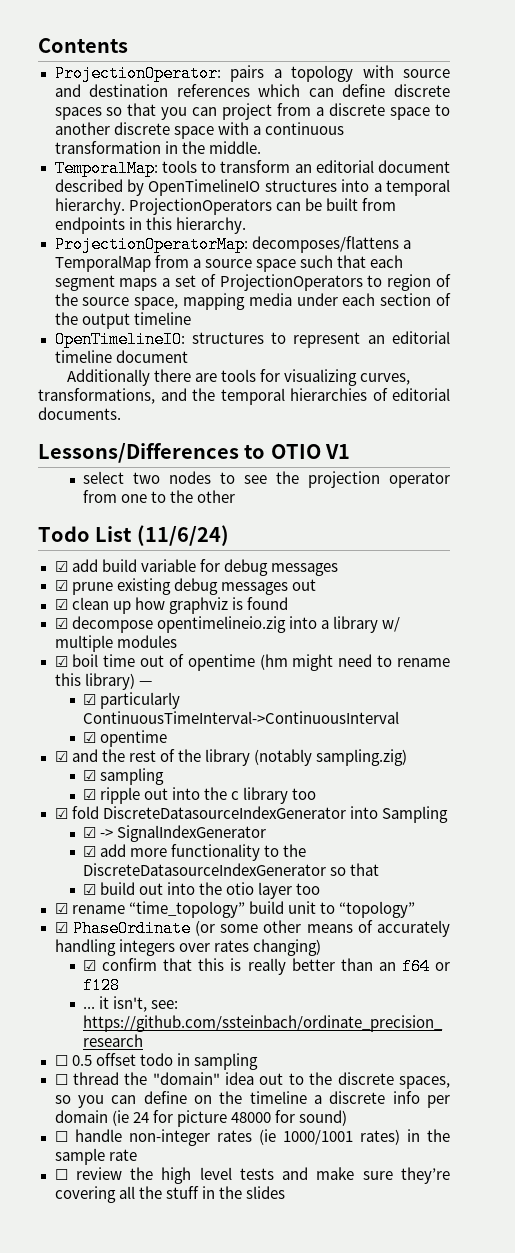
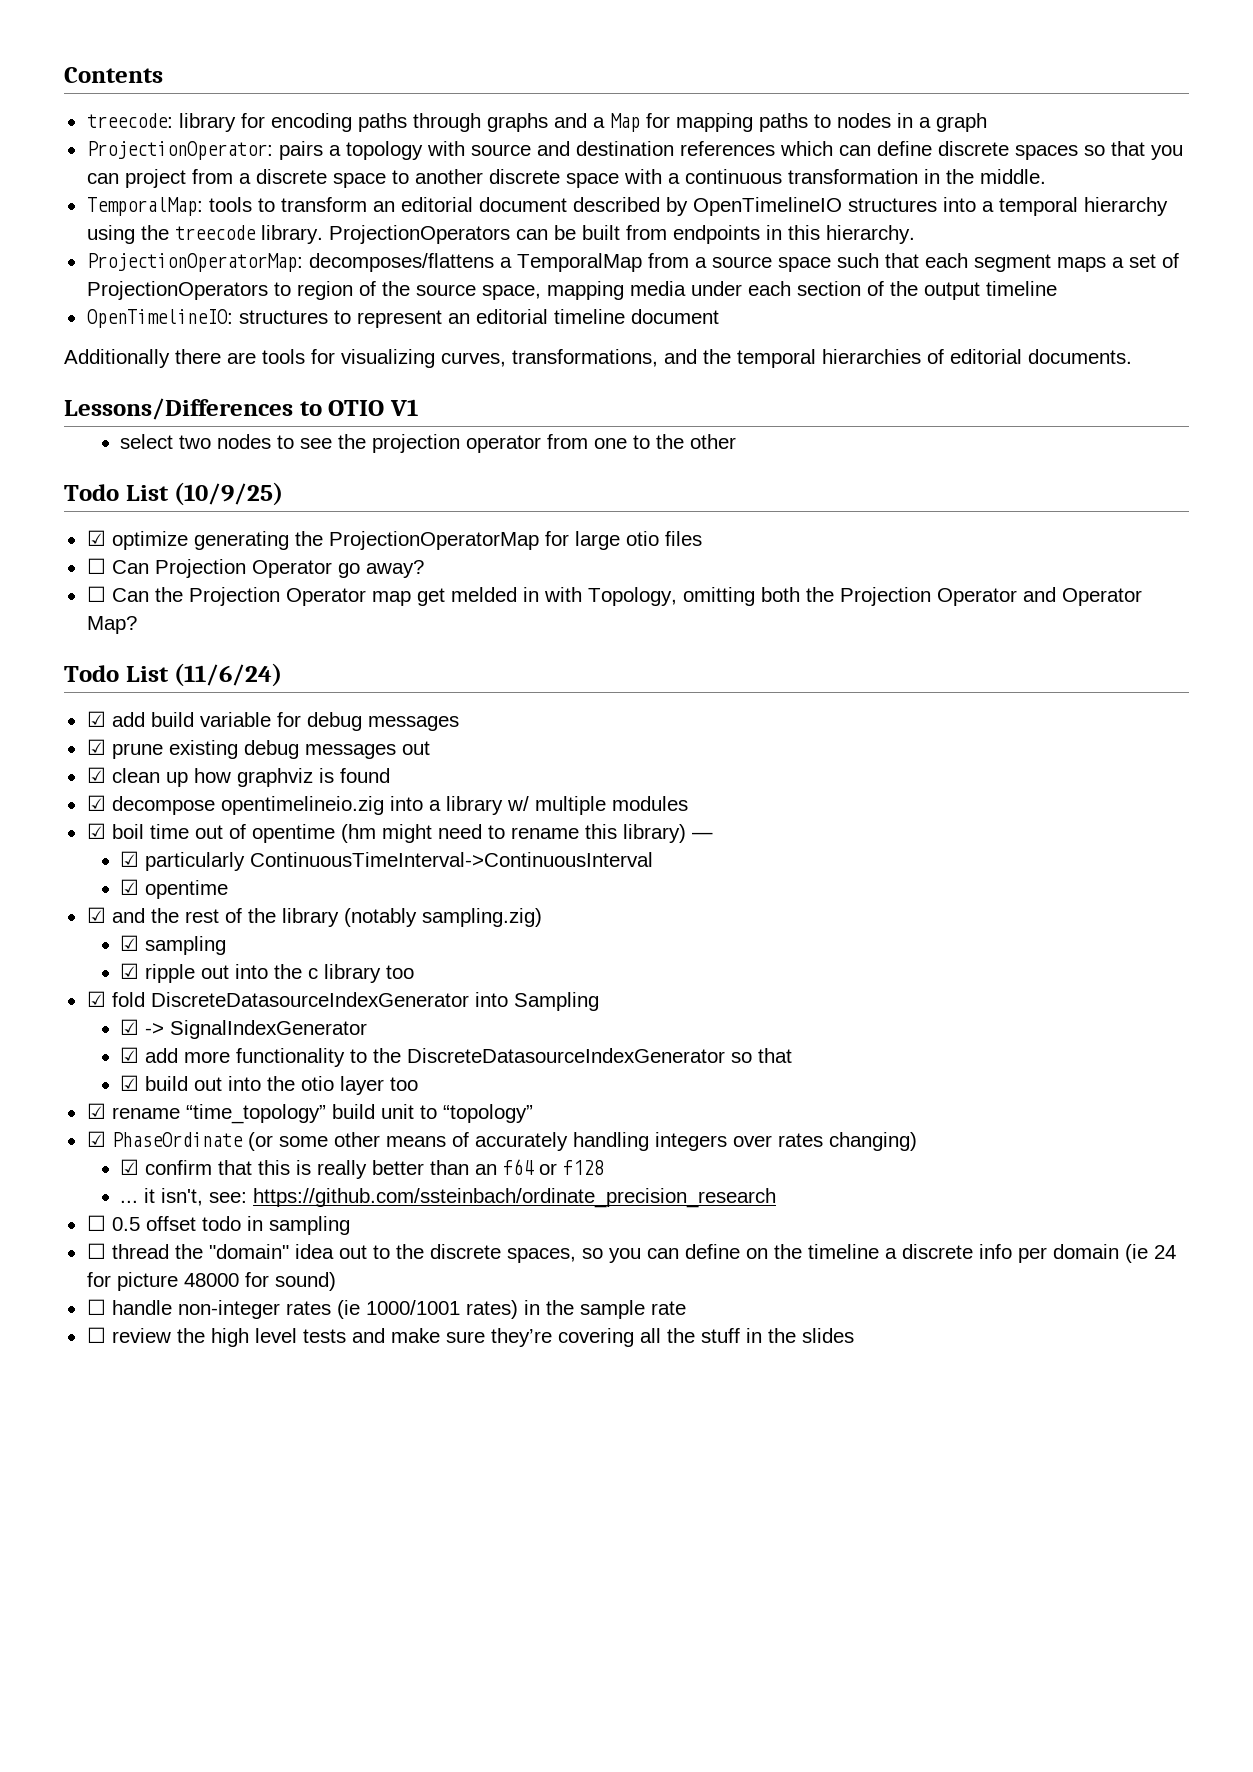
(128, 45) none -> [86,113,987,132] // treecode: library for encoding paths through graphs and a Map for mapping paths to nodes in a graph
[54,198,125,215] hierarchy. -> [1083,197,1168,216] [86,225,323,244] hierarchy using the treecode library.
(236, 496) none -> [64,482,284,506] [86,530,702,550] [86,558,424,578] [86,586,1142,606] [86,616,137,634] // Todo List (10/9/25) // ☑ optimize generating the ProjectionOperatorMap for large otio files // ☐ Can Projection Operator go away? // ☐ Can the Projection Operator map get melded in with Topology, omitting both the Projection Operator and Operator Map?

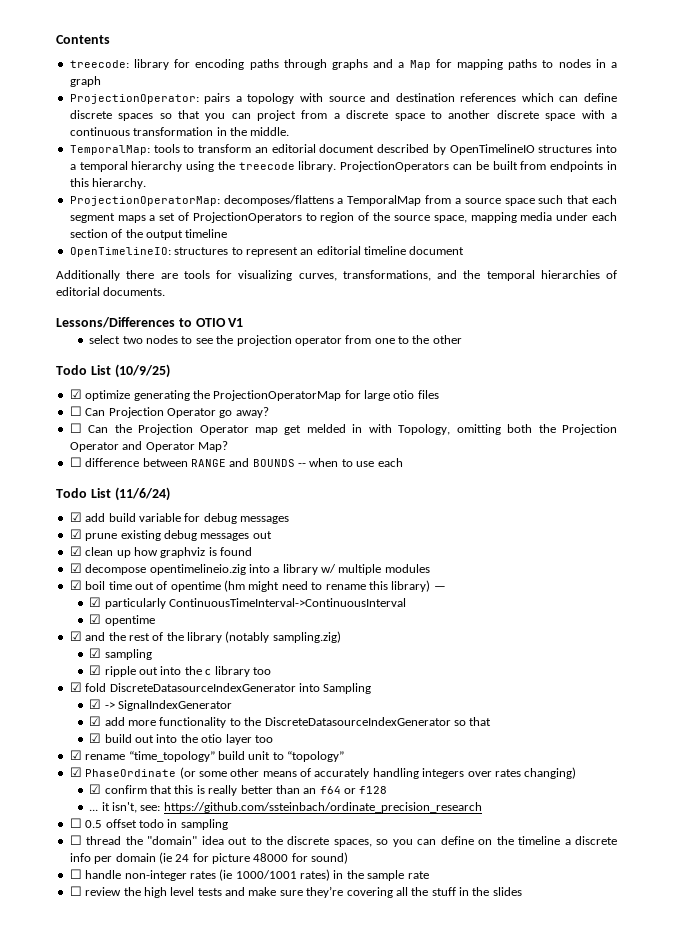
(137, 625) none -> [69,457,403,467] // ☐ difference between RANGE and BOUNDS -- when to use each

